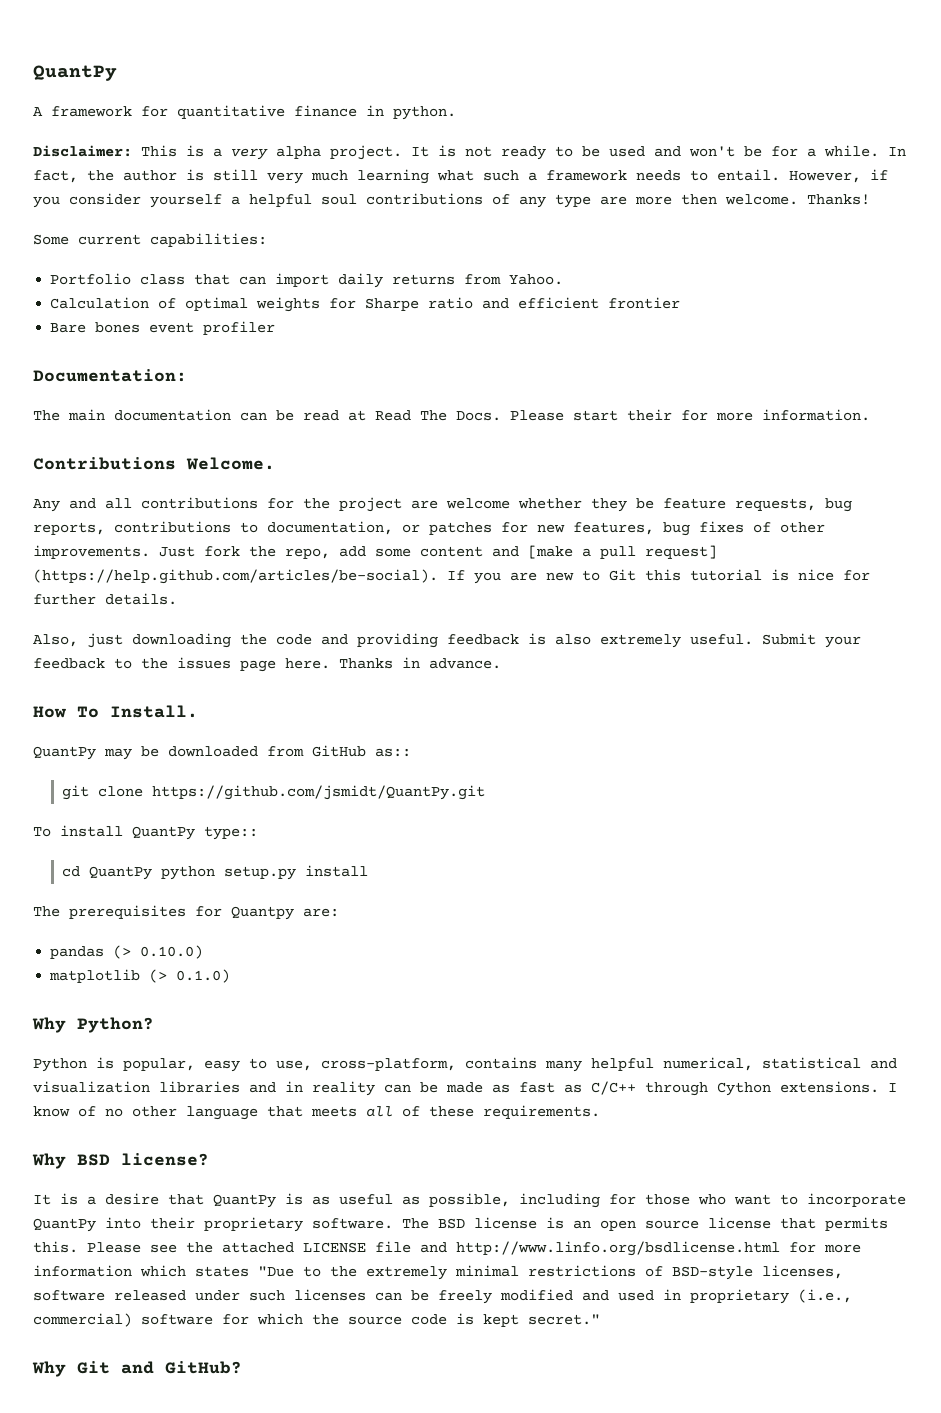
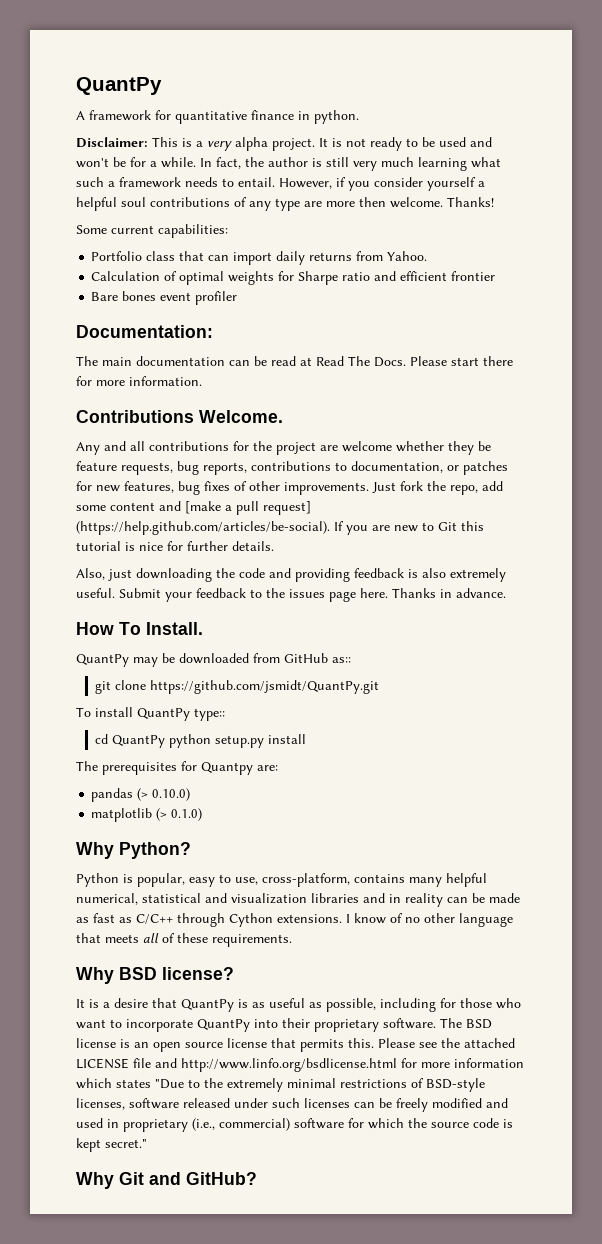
[627,409,672,421] their -> [483,356,513,366] there

